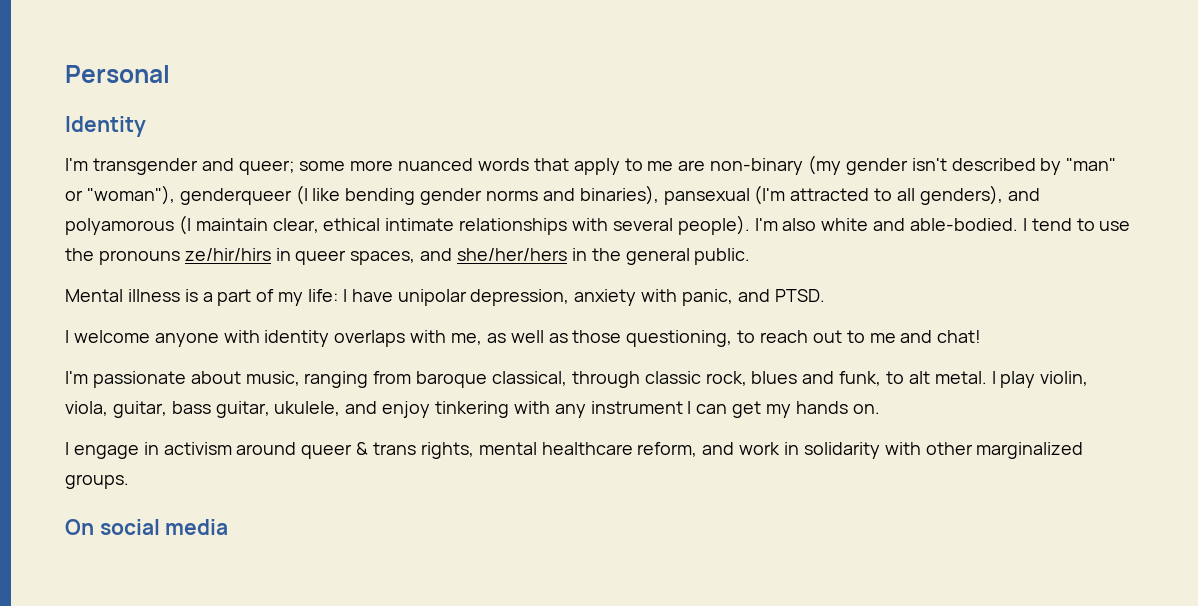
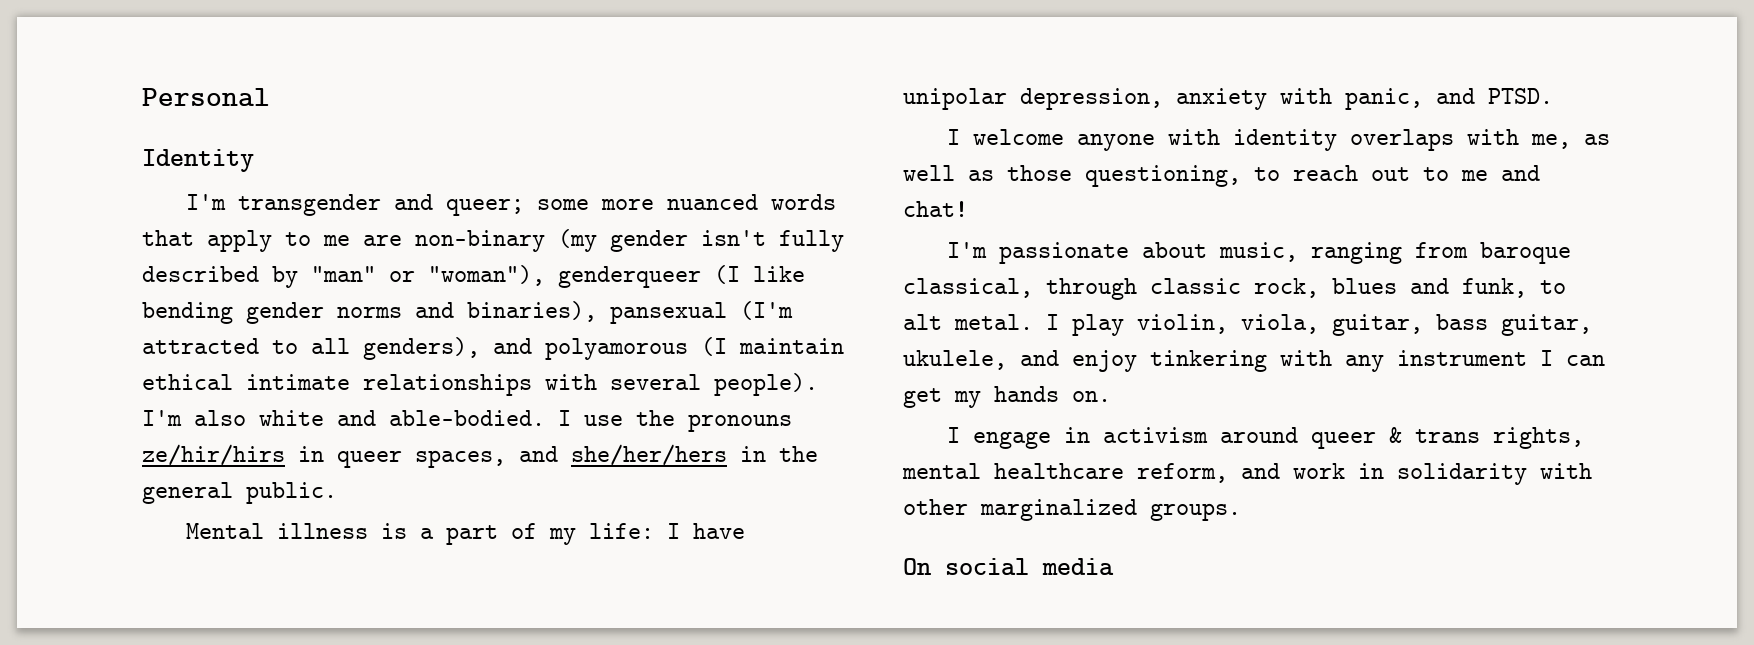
(947, 164) none -> [779,230,844,252] fully
[272,218,319,233] clear, -> (844, 346) none
[1031,218,1095,231] tend to -> (571, 418) none

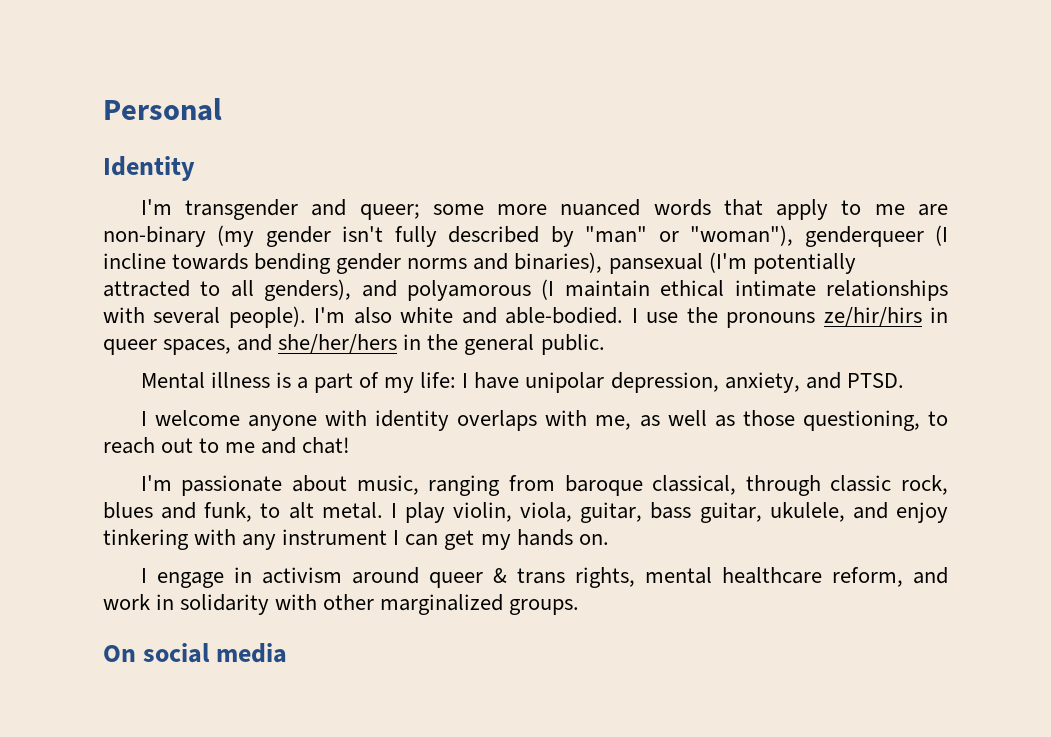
[753,266,805,282] like -> [103,253,249,270] incline towards
(793, 310) none -> [752,253,856,274] potentially
[1176,88,1423,110] anxiety with panic, -> [724,372,800,393] anxiety,

